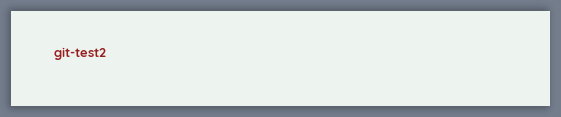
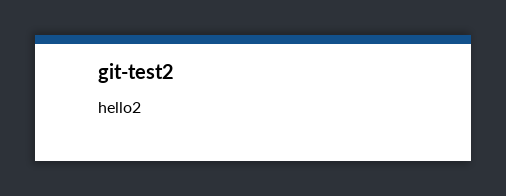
(106, 53) none -> [98,102,141,113] // hello2

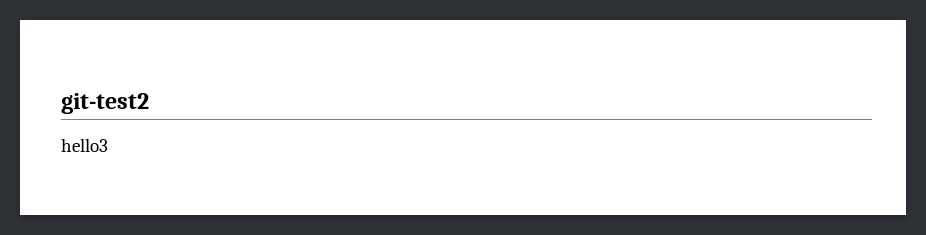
[98,102,141,113] hello2 -> [61,138,108,152] hello3

